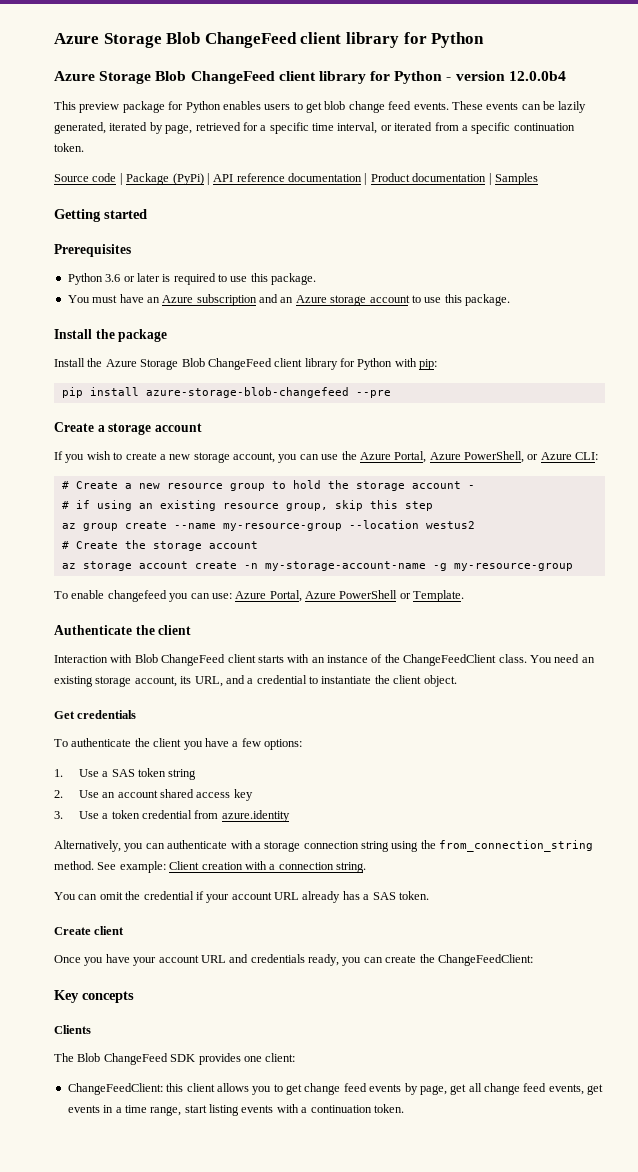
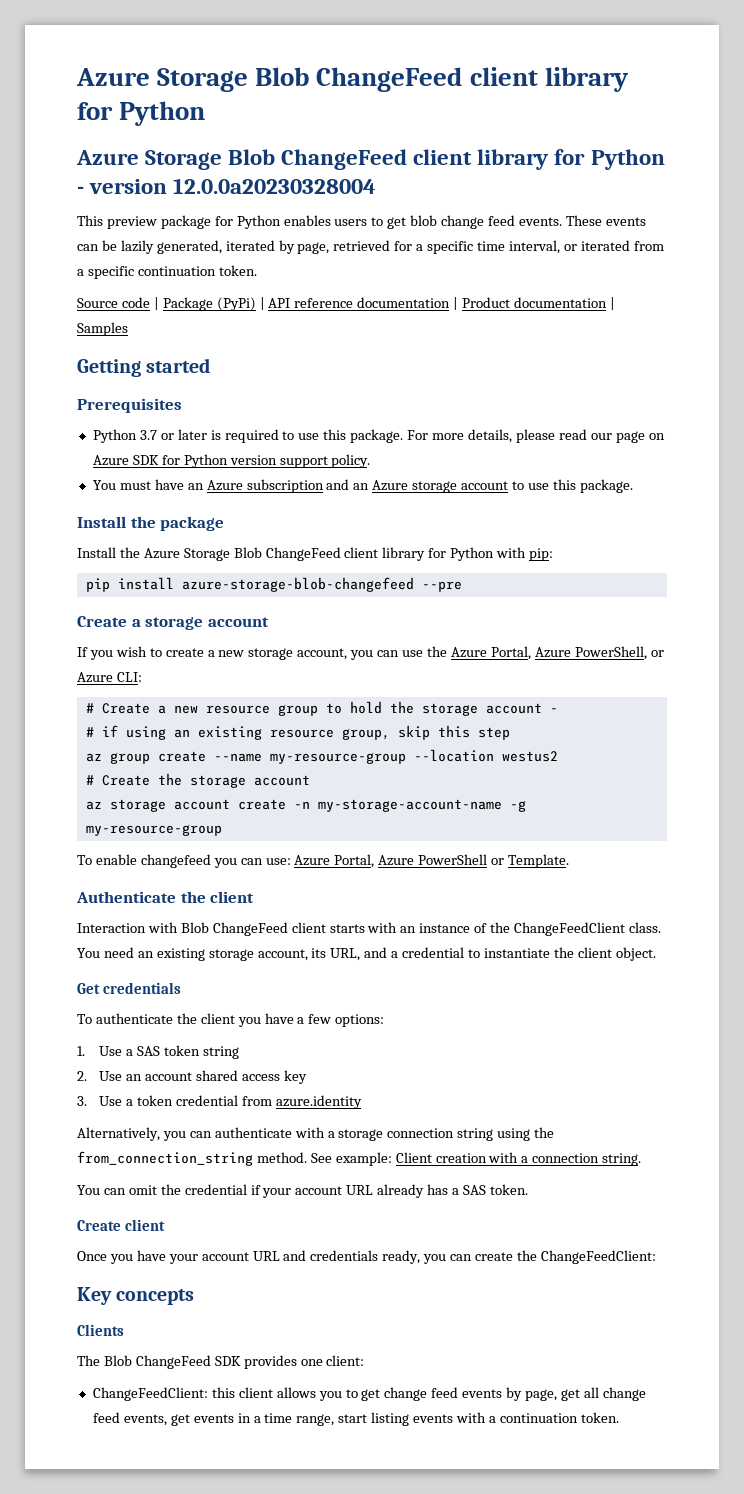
[508,71,566,81] 12.0.0b4 -> [173,178,377,194] 12.0.0a20230328004
[105,274,121,282] 3.6 -> [139,430,157,440] 3.7
(317, 279) none -> [407,429,665,443] [92,454,371,468] For more details, please read our page on Azure SDK for Python version support policy.

